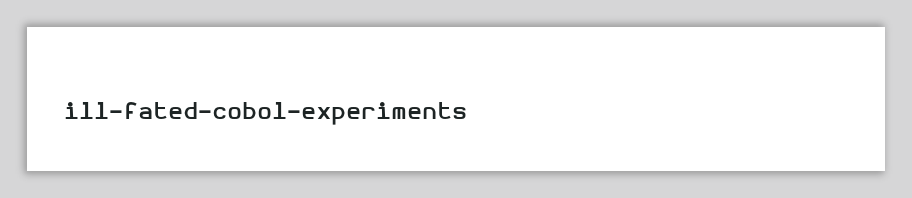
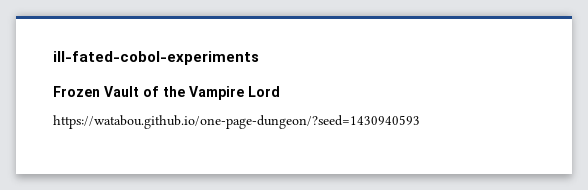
(467, 113) none -> [53,86,280,100] [53,115,420,129] // Frozen Vault of the Vampire Lord // https://watabou.github.io/one-page-dungeon/?seed=1430940593

